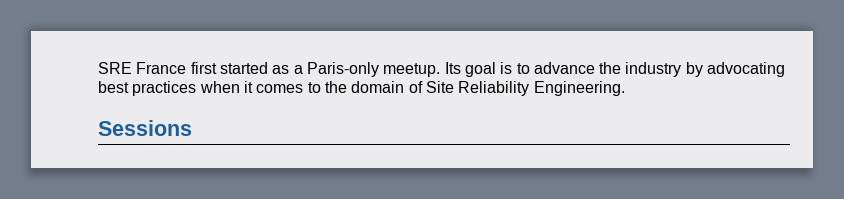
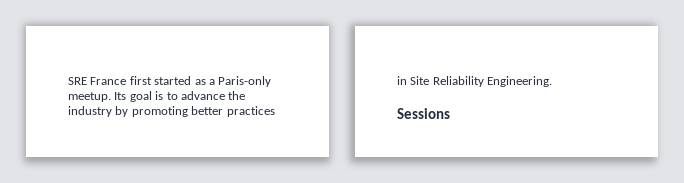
[707,62,786,77] [98,81,423,96] advocating best practices when it comes to the domain of -> [131,106,275,117] [397,76,407,85] promoting better practices in

